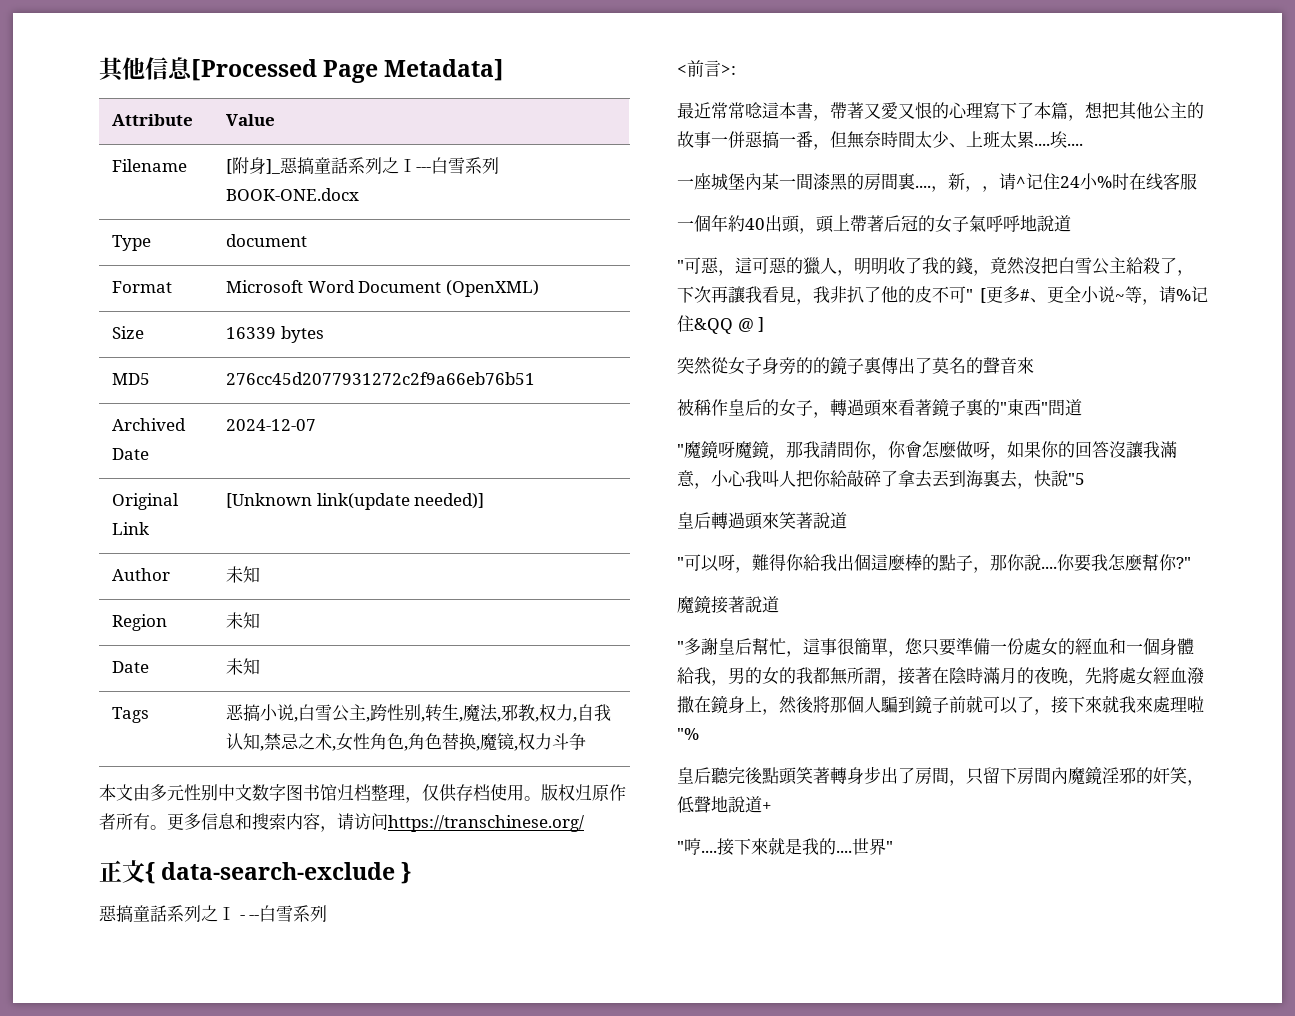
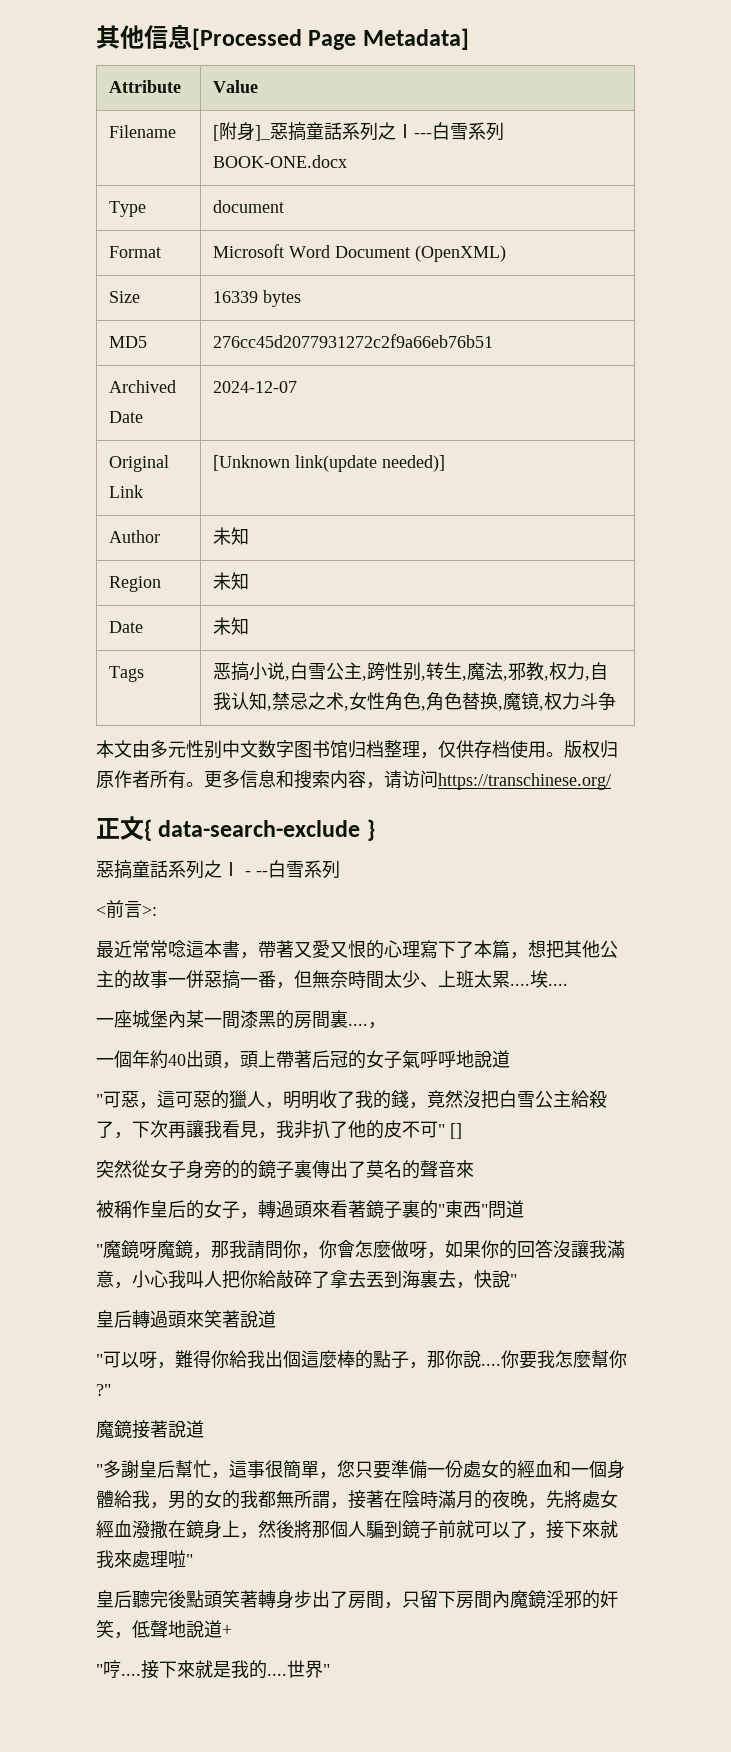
[948,173,1197,192] 新，，请^记住24小%时在线客服 -> (386, 1025) none
[980,286,1208,305] [677,315,765,334] [更多#、更全小说~等，请%记住&QQ @ ] -> [450,1123,462,1139] []
[1068,473,1085,485] "5 -> [510,1274,517,1286] "
[677,728,699,740] "% -> [186,1554,193,1566] "

